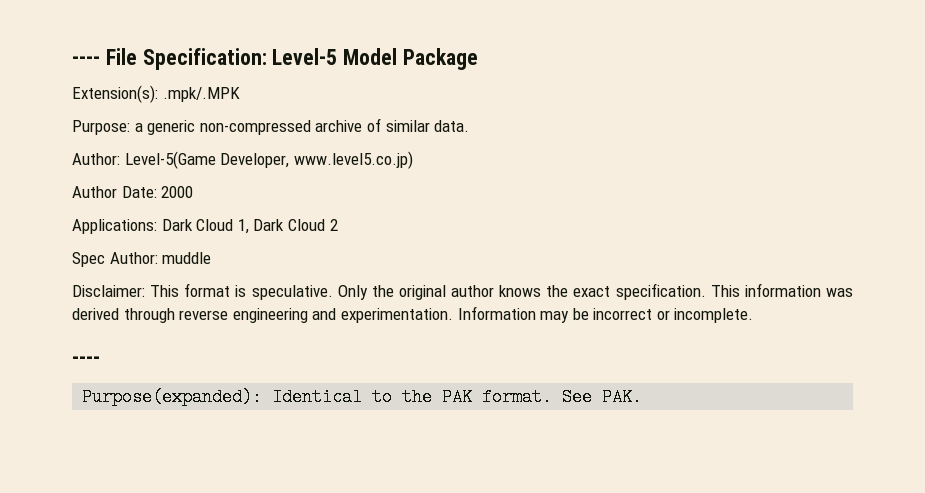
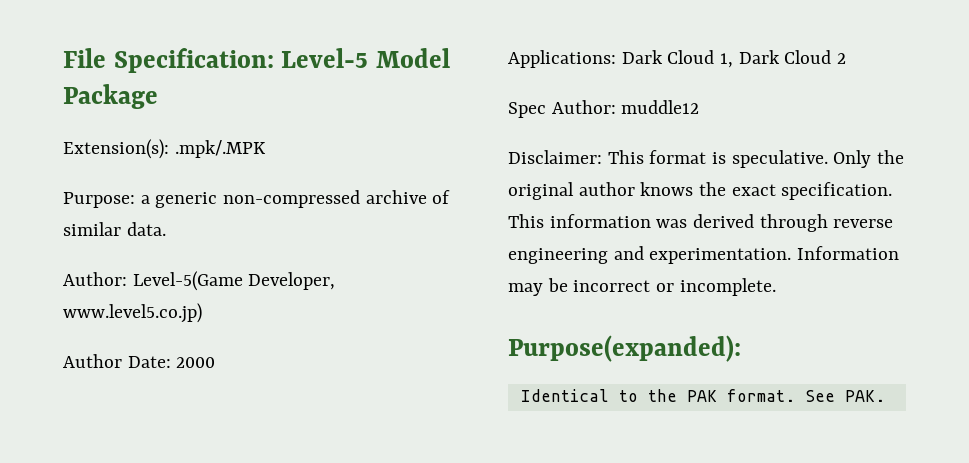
[72,56,100,65] ---- -> (63, 58) none
[162,252,212,264] muddle -> [621,100,700,114] muddle12
[72,356,100,365] [82,388,263,406] ---- // Purpose(expanded): -> [508,335,741,362] Purpose(expanded): //

